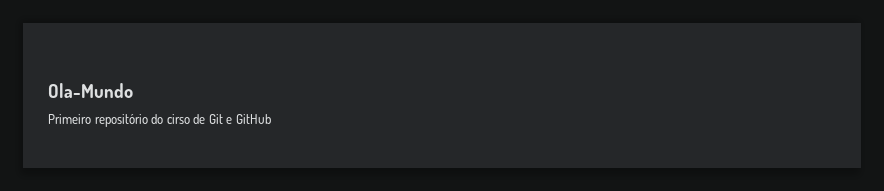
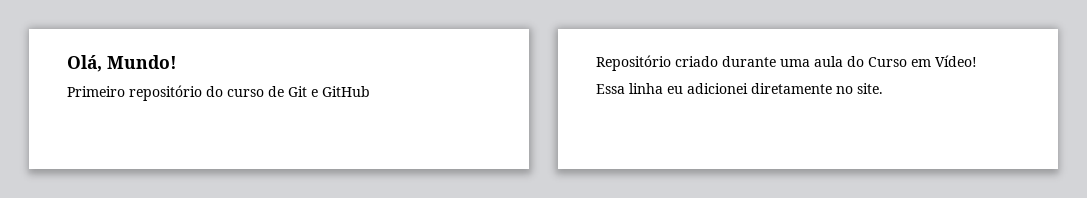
[48,83,133,98] Ola-Mundo -> [67,55,177,72] Olá, Mundo!
[166,114,190,124] cirso -> [227,89,264,97] curso
(271, 119) none -> [596,55,977,71] [596,83,883,94] // Repositório criado durante uma aula do Curso em Vídeo! // Essa linha eu adicionei diretamente no site.

